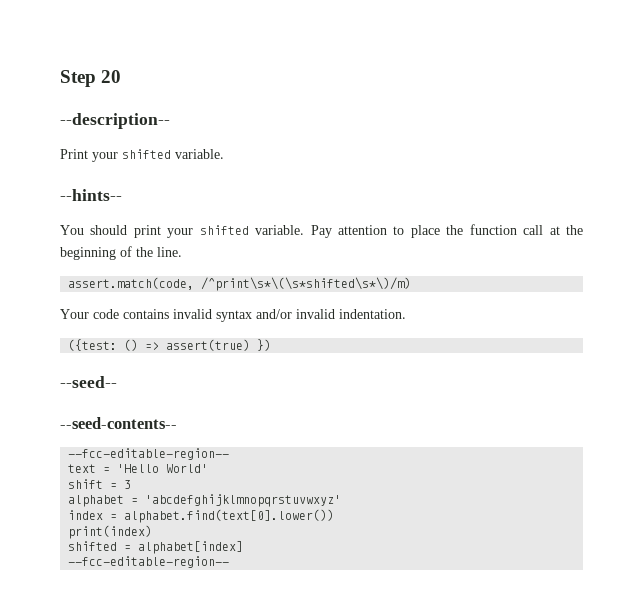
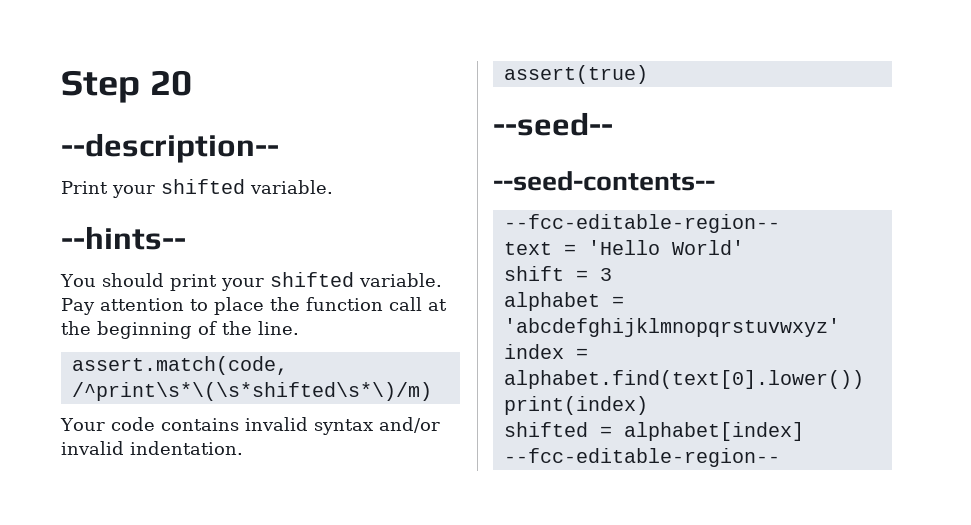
[68,339,160,351] ({test: () => -> (243, 448) none
[257,339,272,351] }) -> (648, 74) none

